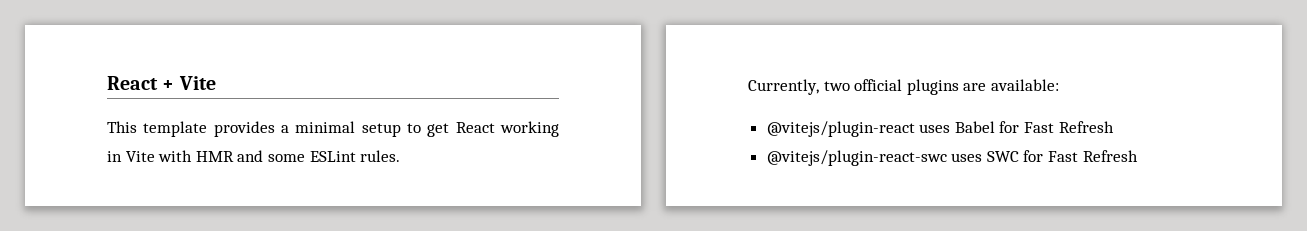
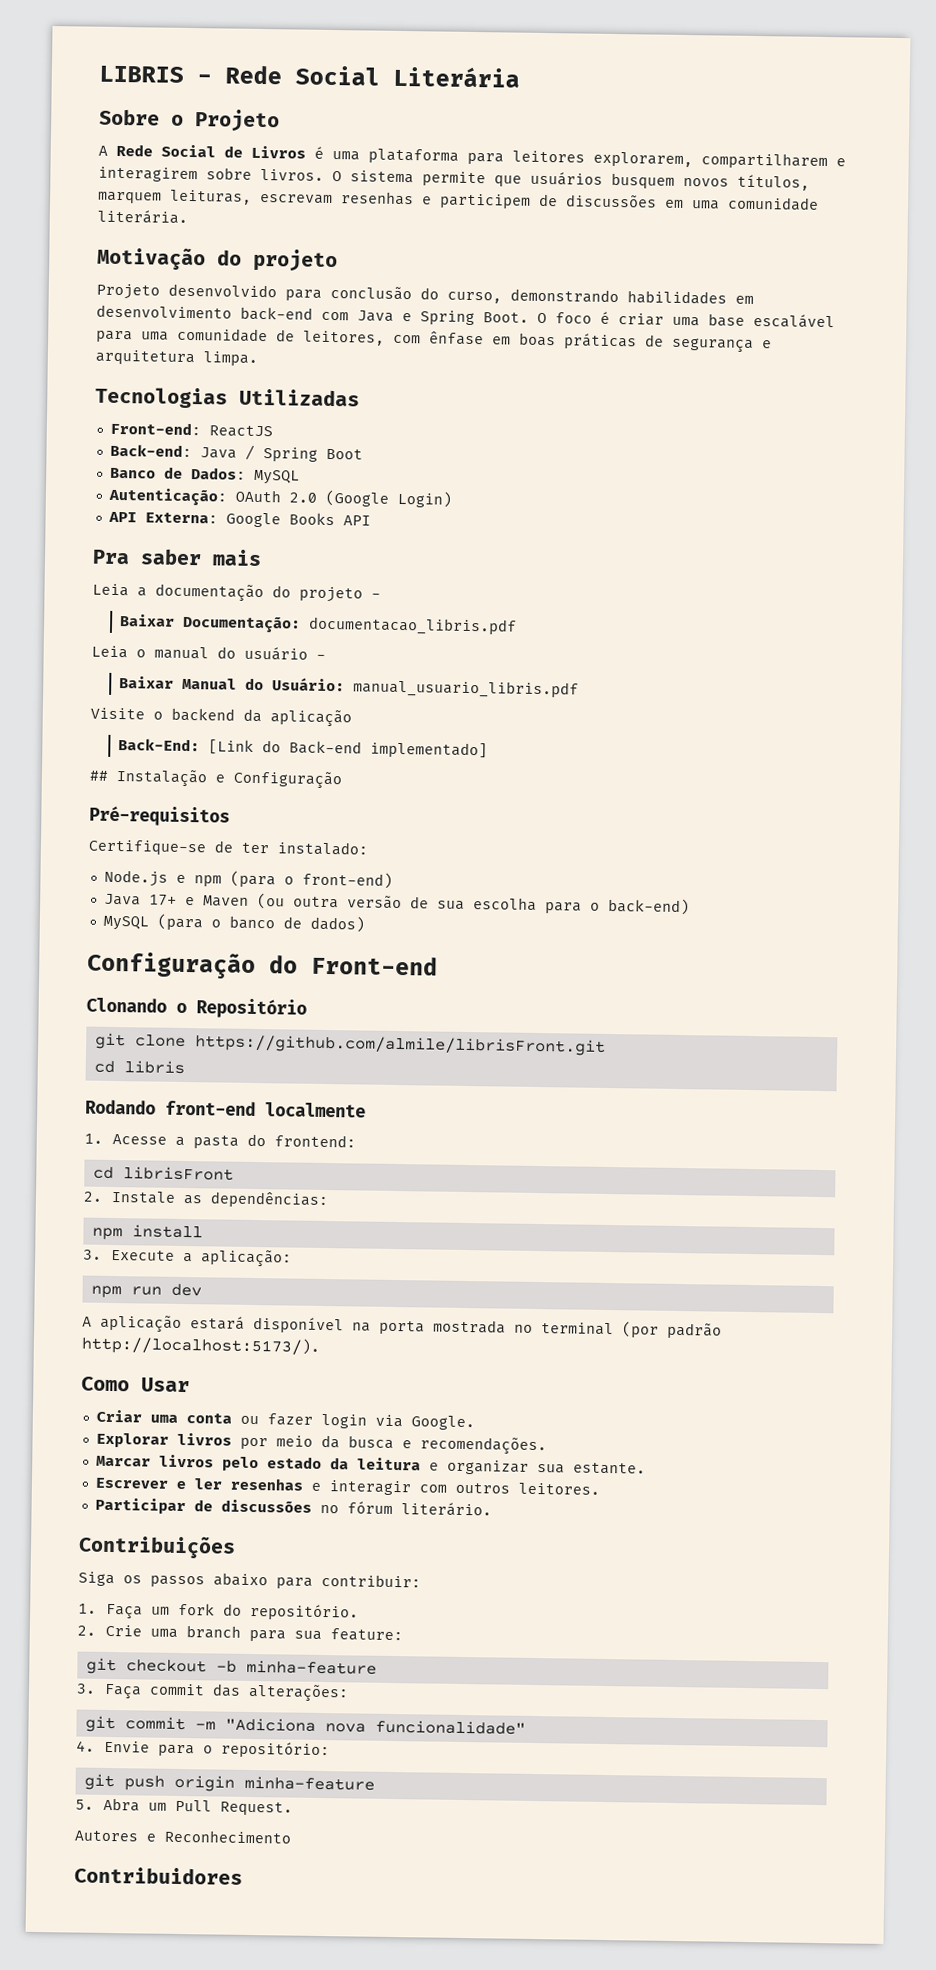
[107,76,216,90] [107,121,559,137] [107,150,401,162] [748,79,1059,95] [766,121,1114,137] [766,150,1138,166] React + Vite // This template provides a minimal setup to get React working in Vite with HMR and some ESLint rules. // Currently, two official plugins are available: // @vitejs/plugin-react uses Babel for Fast Refresh // @vitejs/plugin-react-swc uses SWC for Fast Refresh -> [99,65,520,88] [99,108,280,133] [98,143,846,170] [98,166,810,191] [98,189,819,211] [97,209,188,224] [97,246,338,273] [96,283,754,305] [96,304,835,329] [96,327,772,353] [95,349,258,366] [95,386,360,409] [109,421,273,438] [109,443,363,462] [109,466,300,485] [107,487,452,508] [107,511,371,528] [92,548,262,567] [92,583,381,603] [120,614,518,636] [91,645,326,661] [119,676,580,699] [90,707,352,728] [118,738,489,759] [89,769,342,790] [89,805,230,827] [88,839,369,856] [103,869,393,889] [103,892,690,916] [102,913,365,933] [87,951,438,979] [86,997,307,1019] [94,1032,606,1056] [93,1060,185,1075] [85,1099,366,1118] [84,1133,357,1149] [92,1166,234,1181] [83,1190,330,1209] [91,1224,203,1241] [83,1249,293,1268] [90,1283,202,1299] [82,1314,722,1339] [81,1335,320,1356] [81,1376,190,1393] [95,1409,475,1431] [95,1432,547,1456] [95,1454,646,1475] [94,1477,600,1496] [94,1497,492,1517] [78,1534,236,1559] [78,1571,421,1589] [78,1602,360,1621] [77,1624,404,1642] [85,1657,377,1675] [76,1683,350,1703] [84,1715,526,1735] [76,1740,331,1759] [83,1773,375,1792] [75,1797,294,1816] [74,1829,292,1844] [74,1866,243,1885] LIBRIS - Rede Social Literária // Sobre o Projeto // A Rede Social de Livros é uma plataforma para leitores explorarem, compartilharem e interagirem sobre livros. O sistema permite que usuários busquem novos títulos, marquem leituras, escrevam resenhas e participem de discussões em uma comunidade literária. // Motivação do projeto // Projeto desenvolvido para conclusão do curso, demonstrando habilidades em desenvolvimento back-end com Java e Spring Boot. O foco é criar uma base escalável para uma comunidade de leitores, com ênfase em boas práticas de segurança e arquitetura limpa. // Tecnologias Utilizadas // Front-end: ReactJS // Back-end: Java / Spring Boot // Banco de Dados: MySQL // Autenticação: OAuth 2.0 (Google Login) // API Externa: Google Books API // Pra saber mais // Leia a documentação do projeto - // Baixar Documentação: documentacao_libris.pdf // Leia o manual do usuário - // Baixar Manual do Usuário: manual_usuario_libris.pdf // Visite o backend da aplicação // Back-End: [Link do Back-end implementado] // ## Instalação e Configuração // Pré-requisitos // Certifique-se de ter instalado: // Node.js e npm (para o front-end) // Java 17+ e Maven (ou outra versão de sua escolha para o back-end) // MySQL (para o banco de dados) // Configuração do Front-end // Clonando o Repositório // git clone https://github.com/almile/librisFront.git // cd libris // Rodando front-end localmente // 1. Acesse a pasta do frontend: // cd librisFront // 2. Instale as dependências: // npm install // 3. Execute a aplicação: // npm run dev // A aplicação estará disponível na porta mostrada no terminal (por padrão http://localhost:5173/). // Como Usar // Criar uma conta ou fazer login via Google. // Explorar livros por meio da busca e recomendações. // Marcar livros pelo estado da leitura e organizar sua estante. // Escrever e ler resenhas e interagir com outros leitores. // Participar de discussões no fórum literário. // Contribuições // Siga os passos abaixo para contribuir: // 1. Faça um fork do repositório. // 2. Crie uma branch para sua feature: // git checkout -b minha-feature // 3. Faça commit das alterações: // git commit -m "Adiciona nova funcionalidade" // 4. Envie para o repositório: // git push origin minha-feature // 5. Abra um Pull Request. // Autores e Reconhecimento // Contribuidores

